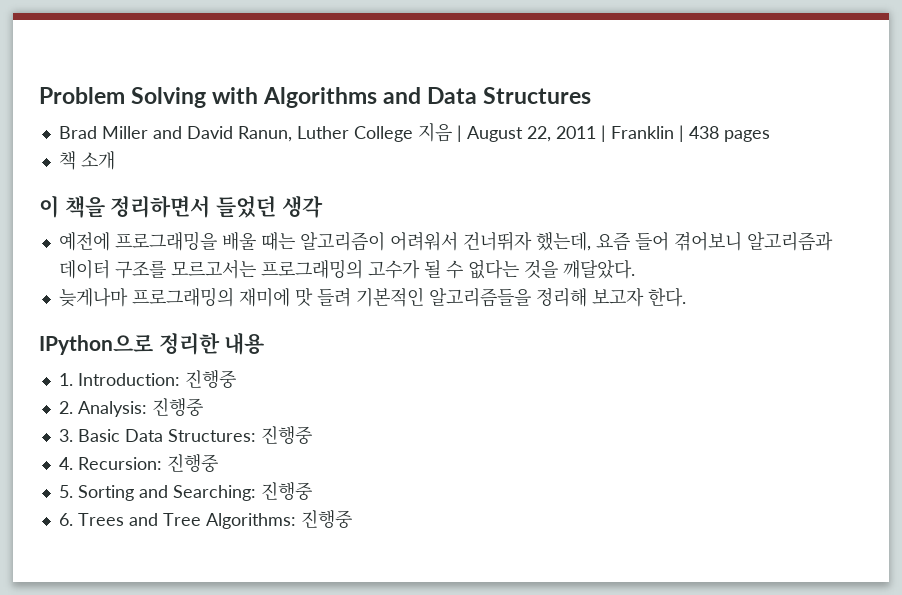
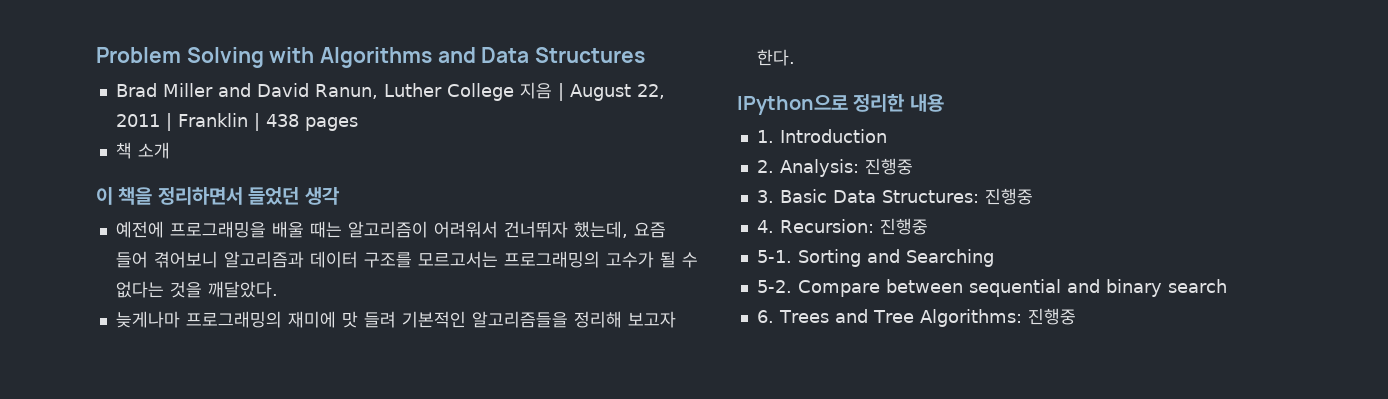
[77,370,236,388] Introduction: 진행중 -> [779,129,887,143] Introduction
[58,485,73,498] 5. -> [756,250,792,263] 5-1.
[172,482,312,501] Searching: 진행중 -> [905,249,994,267] [756,279,1227,297] Searching // 5-2. Compare between sequential and binary search

